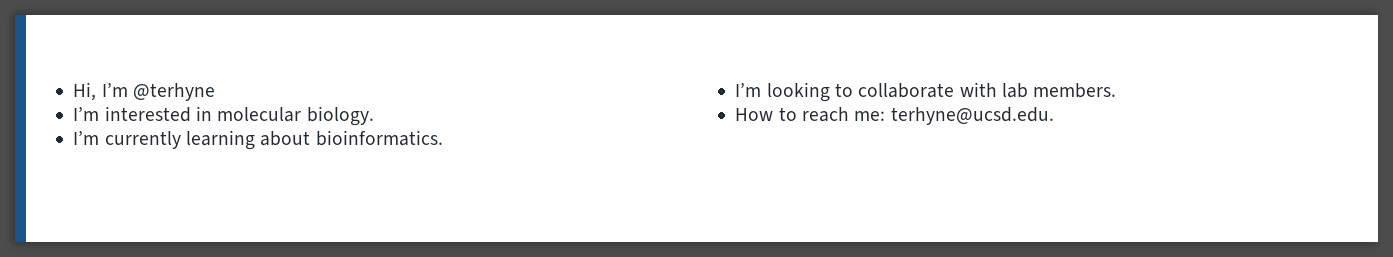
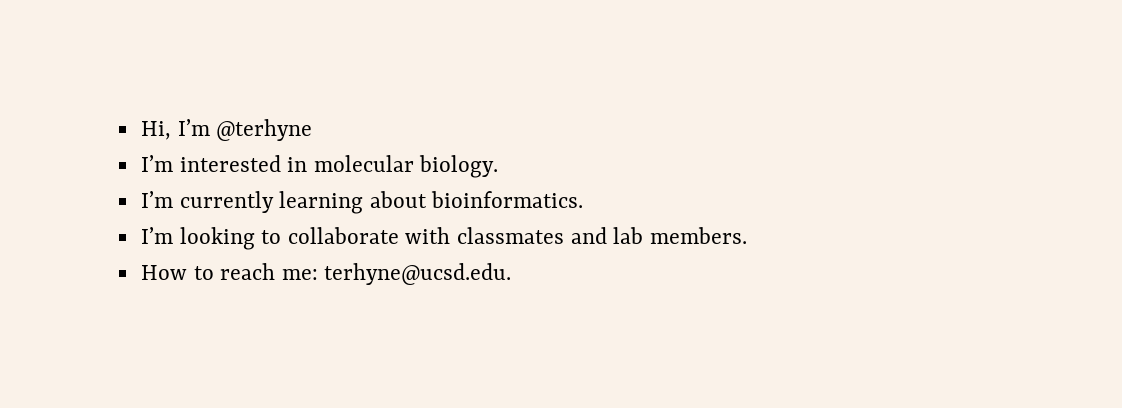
(997, 89) none -> [457,227,607,244] classmates and

